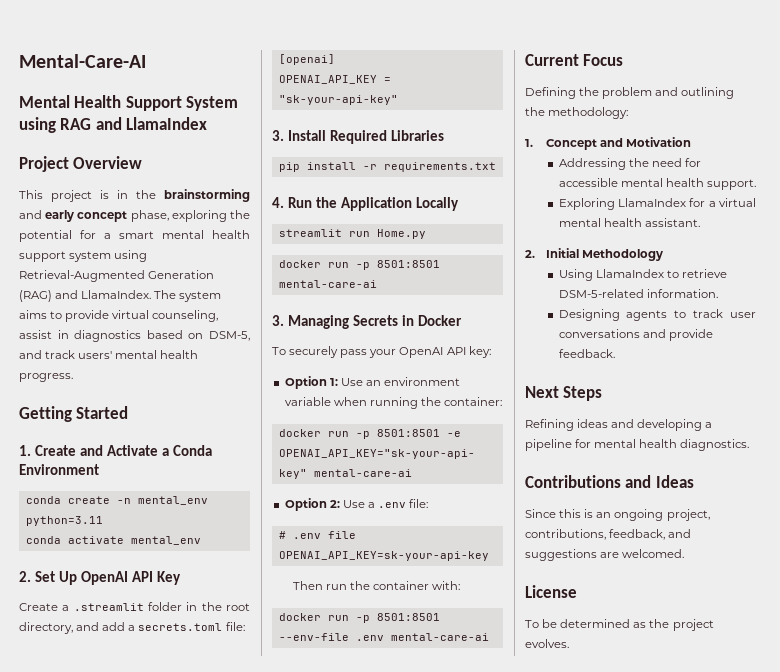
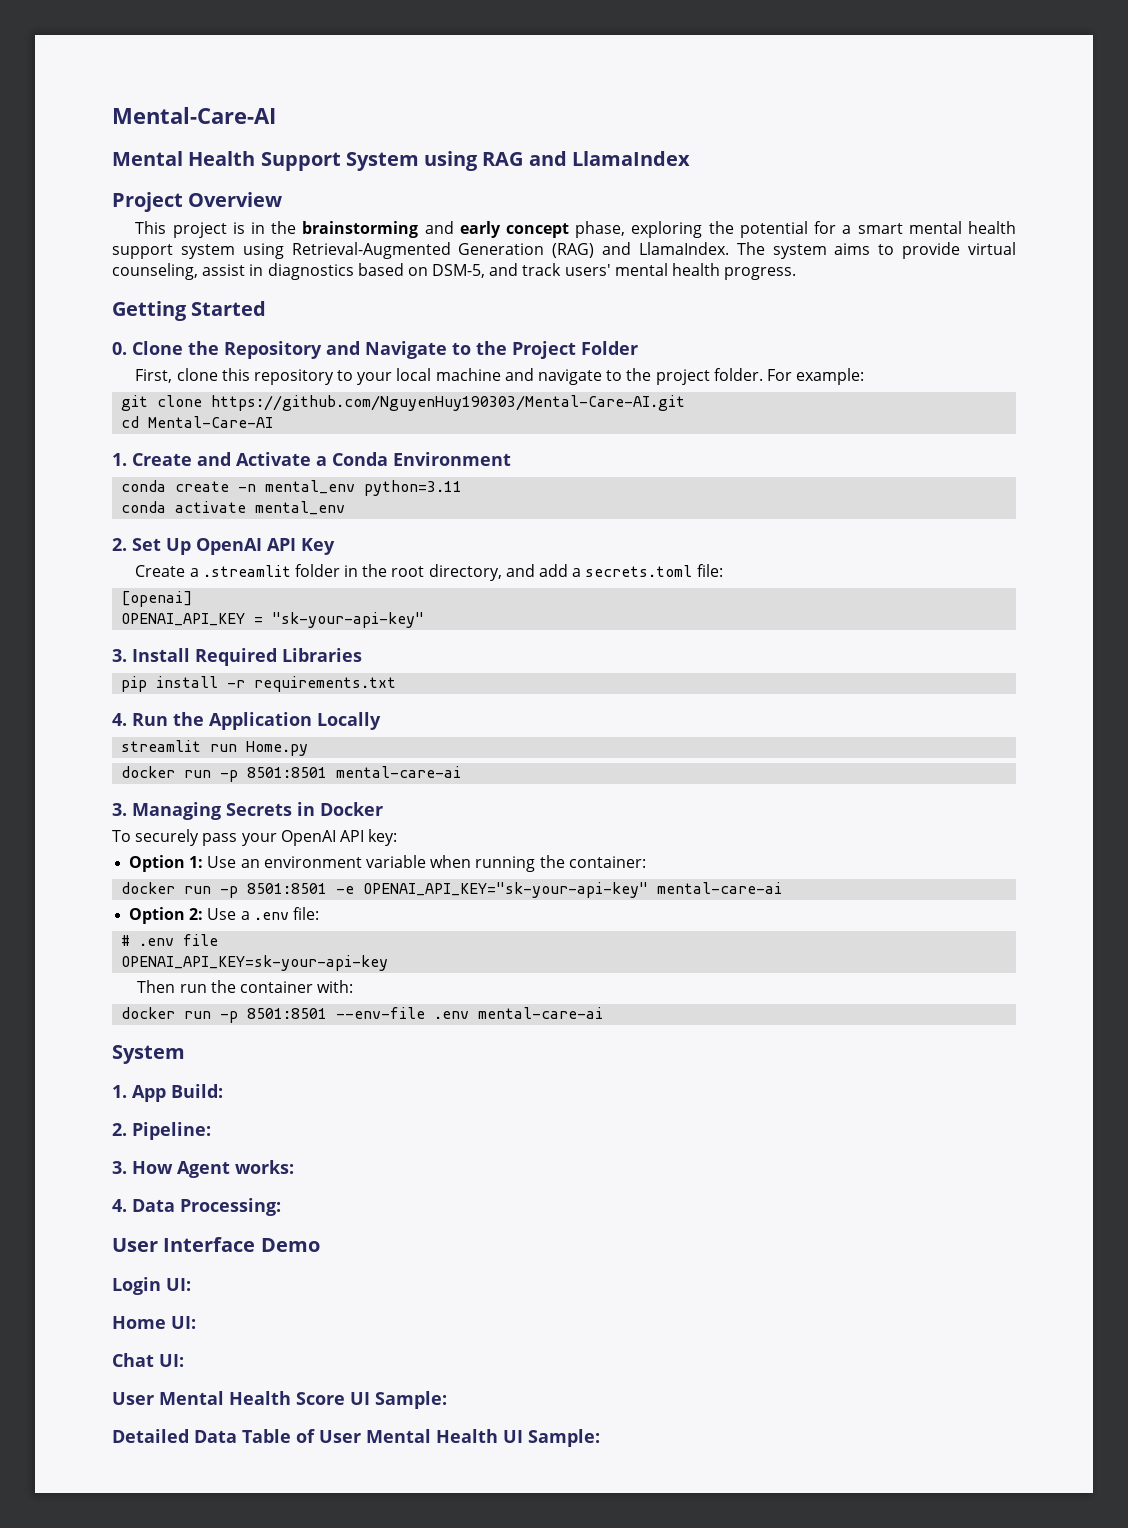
(129, 412) none -> [112,341,638,359] [135,368,865,385] [121,395,686,411] [121,416,274,428] // 0. Clone the Repository and Navigate to the Project Folder // First, clone this repository to your local machine and navigate to the project folder. For example: // git clone https://github.com/NguyenHuy190303/Mental-Care-AI.git // cd Mental-Care-AI
[525,54,624,66] [525,87,735,99] [525,107,629,119] [525,137,692,150] [558,158,701,170] [558,178,756,190] [558,198,756,210] [558,218,700,227] [525,248,663,261] [558,269,727,281] [558,289,718,298] [558,309,756,321] [558,329,713,341] [558,349,615,358] [525,386,603,401] [525,419,713,431] [525,439,750,451] [525,475,694,488] [525,509,710,521] [525,529,692,540] [525,549,685,561] [525,585,577,598] [525,619,714,631] [525,639,569,648] Current Focus // Defining the problem and outlining the methodology: // 1. Concept and Motivation // Addressing the need for accessible mental health support. // Exploring LlamaIndex for a virtual mental health assistant. // 2. Initial Methodology // Using LlamaIndex to retrieve DSM-5-related information. // Designing agents to track user conversations and provide feedback. // Next Steps // Refining ideas and developing a pipeline for mental health diagnostics. // Contributions and Ideas // Since this is an ongoing project, contributions, feedback, and suggestions are welcomed. // License // To be determined as the project evolves. -> [112,1045,185,1064] [112,1084,223,1102] [112,1122,211,1140] [112,1160,294,1178] [112,1198,281,1216] [112,1237,320,1252] [112,1277,191,1295] [112,1316,196,1329] [112,1353,184,1367] [112,1391,447,1409] [112,1429,600,1447] System // 1. App Build: // 2. Pipeline: // 3. How Agent works: // 4. Data Processing: // User Interface Demo // Login UI: // Home UI: // Chat UI: // User Mental Health Score UI Sample: // Detailed Data Table of User Mental Health UI Sample:

